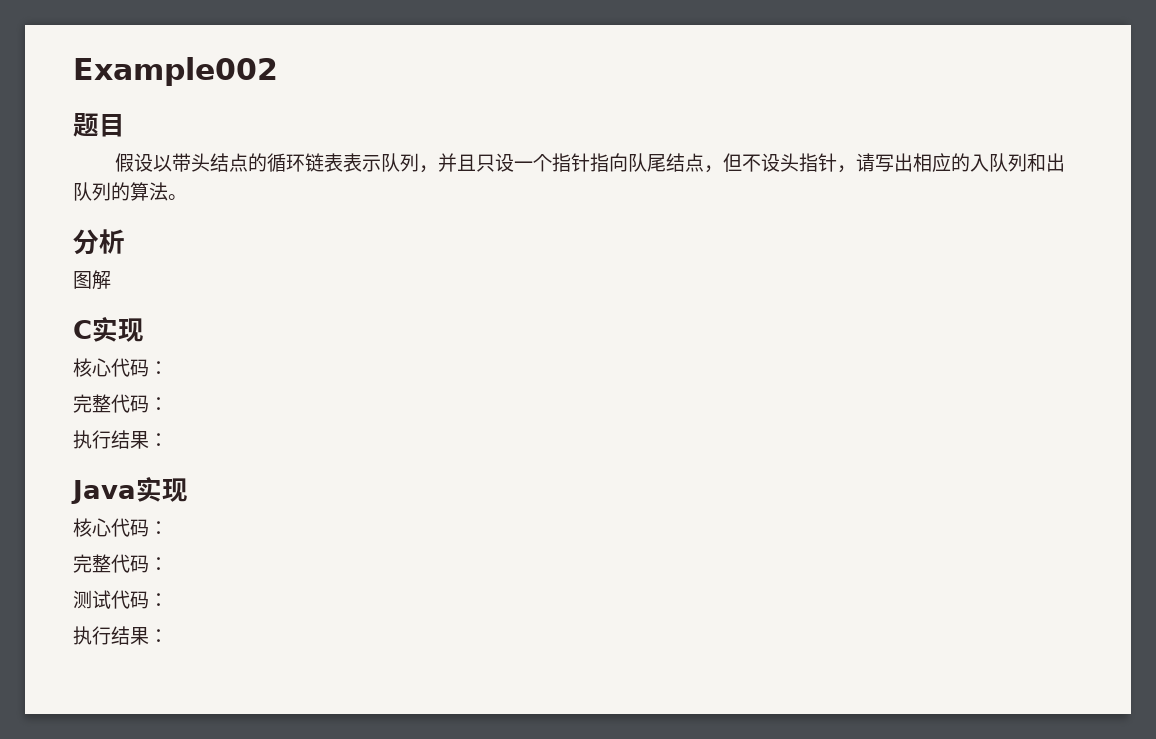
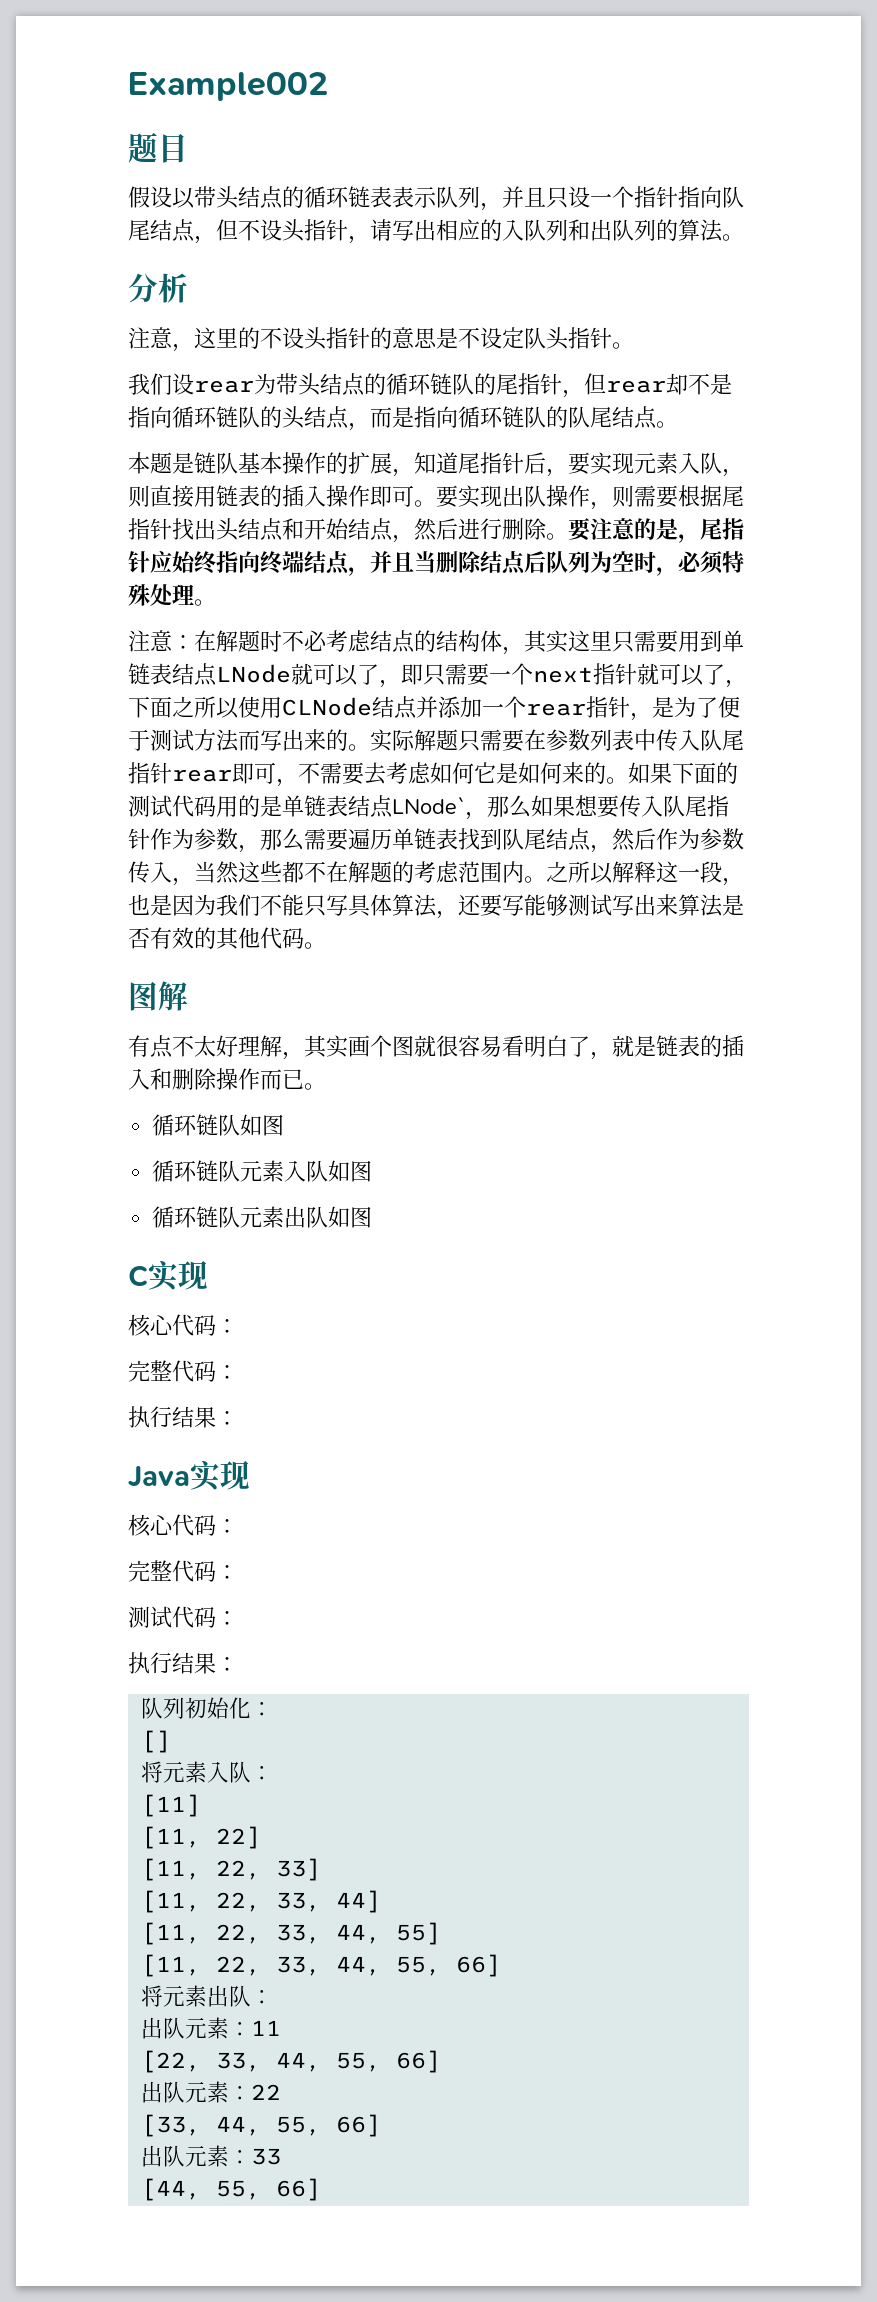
[73,270,111,290] 图解 -> [128,327,634,352] [128,373,732,398] [128,406,678,431] [128,452,744,477] [128,485,744,510] [128,518,744,543] [128,551,744,576] [128,584,216,606] [128,630,744,655] [128,663,747,688] [128,696,740,721] [128,729,744,752] [128,762,738,787] [128,795,729,820] [128,828,744,853] [128,861,744,886] [128,894,744,919] [128,927,326,950] [128,981,188,1011] [128,1035,744,1060] [128,1068,326,1090] [152,1114,285,1136] [152,1160,373,1182] [152,1206,373,1228] 注意，这里的不设头指针的意思是不设定队头指针。 // 我们设rear为带头结点的循环链队的尾指针，但rear却不是指向循环链队的头结点，而是指向循环链队的队尾结点。 // 本题是链队基本操作的扩展，知道尾指针后，要实现元素入队，则直接用链表的插入操作即可。要实现出队操作，则需要根据尾指针找出头结点和开始结点，然后进行删除。要注意的是，尾指针应始终指向终端结点，并且当删除结点后队列为空时，必须特殊处理。 // 注意：在解题时不必考虑结点的结构体，其实这里只需要用到单链表结点LNode就可以了，即只需要一个next指针就可以了，下面之所以使用CLNode结点并添加一个rear指针，是为了便于测试方法而写出来的。实际解题只需要在参数列表中传入队尾指针rear即可，不需要去考虑如何它是如何来的。如果下面的测试代码用的是单链表结点LNode`，那么如果想要传入队尾指针作为参数，那么需要遍历单链表找到队尾结点，然后作为参数传入，当然这些都不在解题的考虑范围内。之所以解释这一段，也是因为我们不能只写具体算法，还要写能够测试写出来算法是否有效的其他代码。 // 图解 // 有点不太好理解，其实画个图就很容易看明白了，就是链表的插入和删除操作而已。 // 循环链队如图 // 循环链队元素入队如图 // 循环链队元素出队如图
(168, 636) none -> [141,1697,274,1719] [141,1730,172,1753] [141,1761,274,1783] [141,1794,202,1817] [141,1826,262,1849] [141,1858,322,1881] [141,1890,382,1913] [141,1922,442,1945] [141,1954,502,1977] [141,1985,274,2007] [141,2017,282,2039] [141,2050,442,2073] [141,2081,282,2103] [141,2114,382,2137] [141,2145,282,2167] [141,2178,322,2201] // 队列初始化： // [] // 将元素入队： // [11] // [11, 22] // [11, 22, 33] // [11, 22, 33, 44] // [11, 22, 33, 44, 55] // [11, 22, 33, 44, 55, 66] // 将元素出队： // 出队元素：11 // [22, 33, 44, 55, 66] // 出队元素：22 // [33, 44, 55, 66] // 出队元素：33 // [44, 55, 66]

